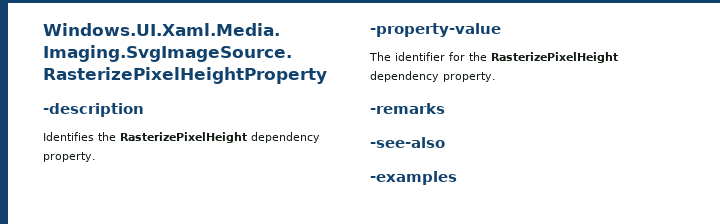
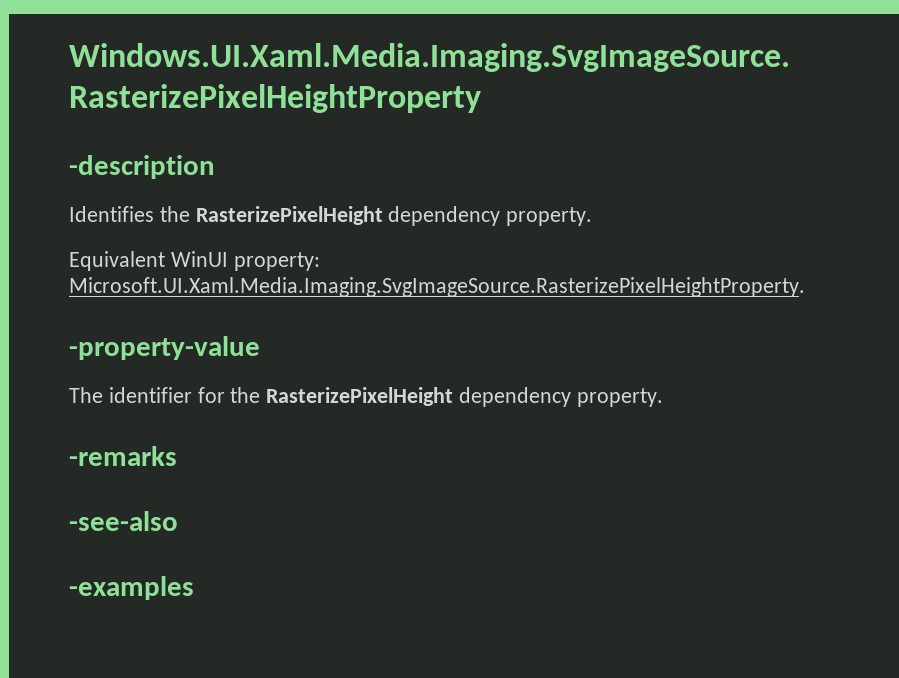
(96, 157) none -> [69,251,320,271] [69,277,805,297] // Equivalent WinUI property: Microsoft.UI.Xaml.Media.Imaging.SvgImageSource.RasterizePixelHeightProperty.

